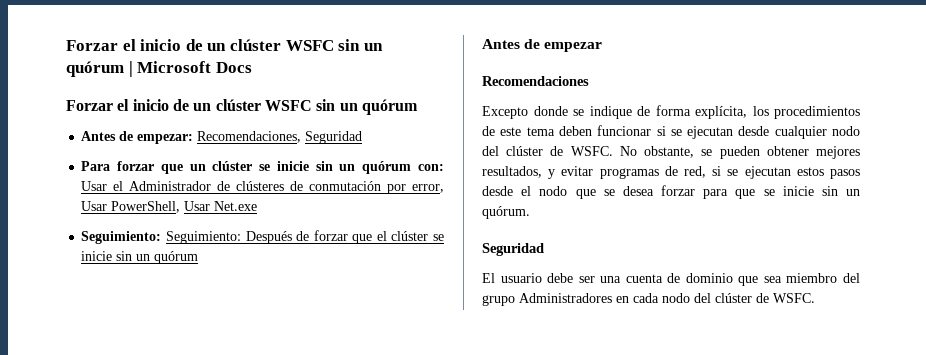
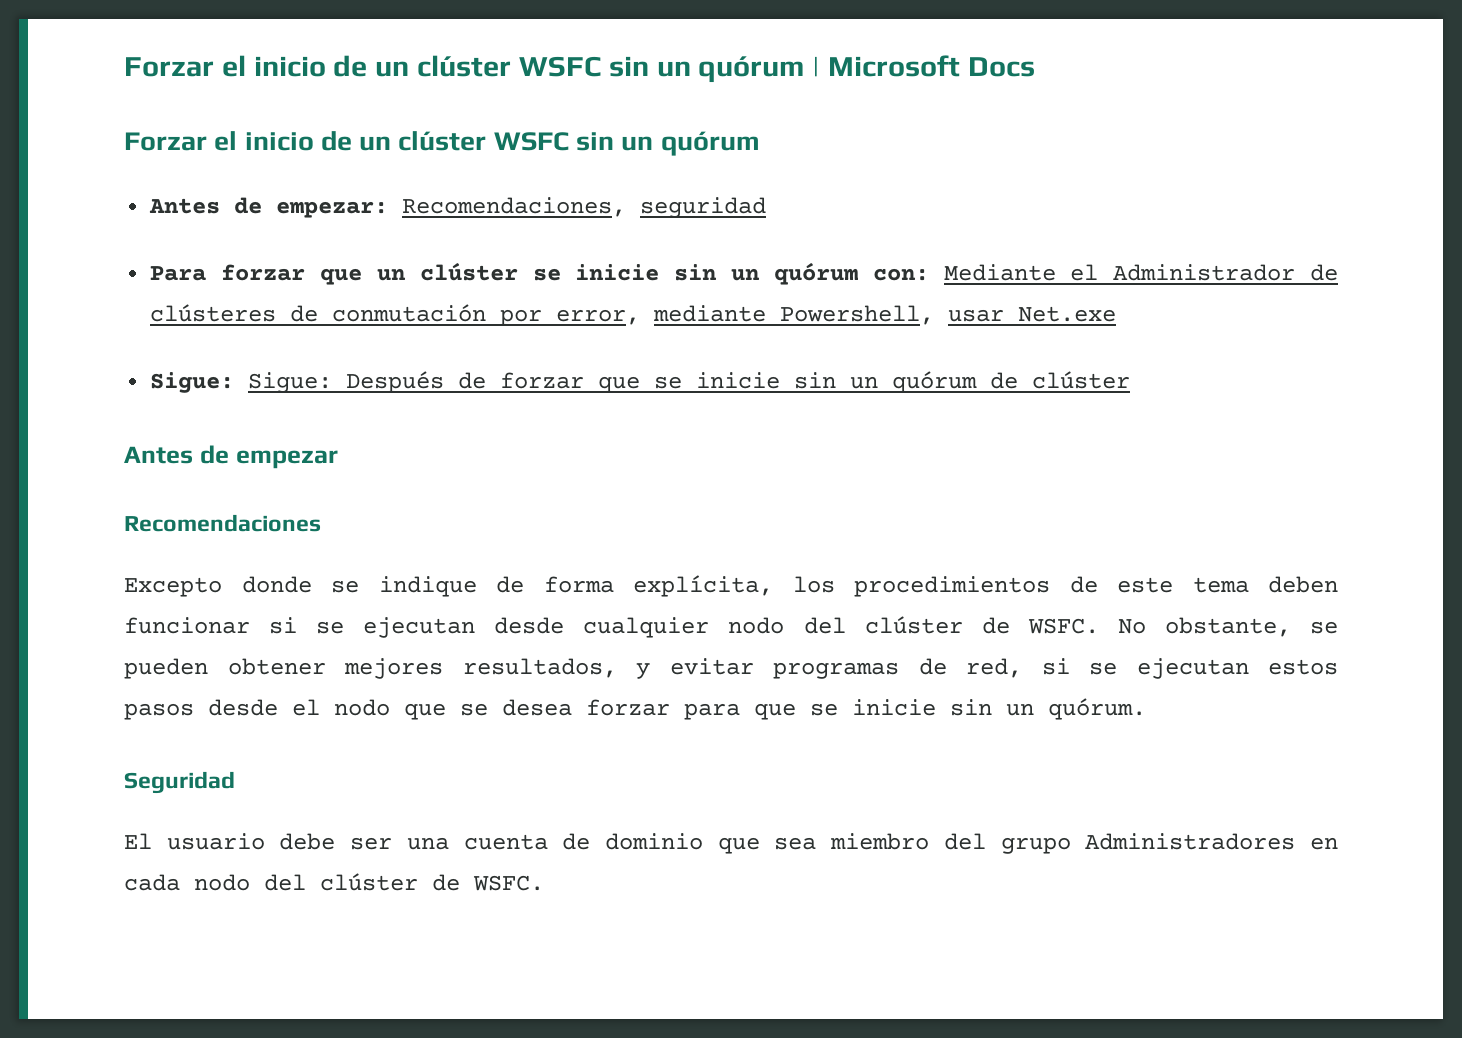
[305,131,363,144] Seguridad -> [640,197,767,218] seguridad
[81,181,108,191] Usar -> [943,264,1056,281] Mediante
[81,201,211,213] Usar PowerShell, Usar -> [653,305,1005,325] mediante Powershell, usar
[81,231,241,244] Seguimiento: Seguimiento: -> [150,372,333,393] Sigue: Sigue:
[376,231,444,241] [81,251,199,264] el clúster se inicie sin un quórum -> [654,371,1131,393] se inicie sin un quórum de clúster

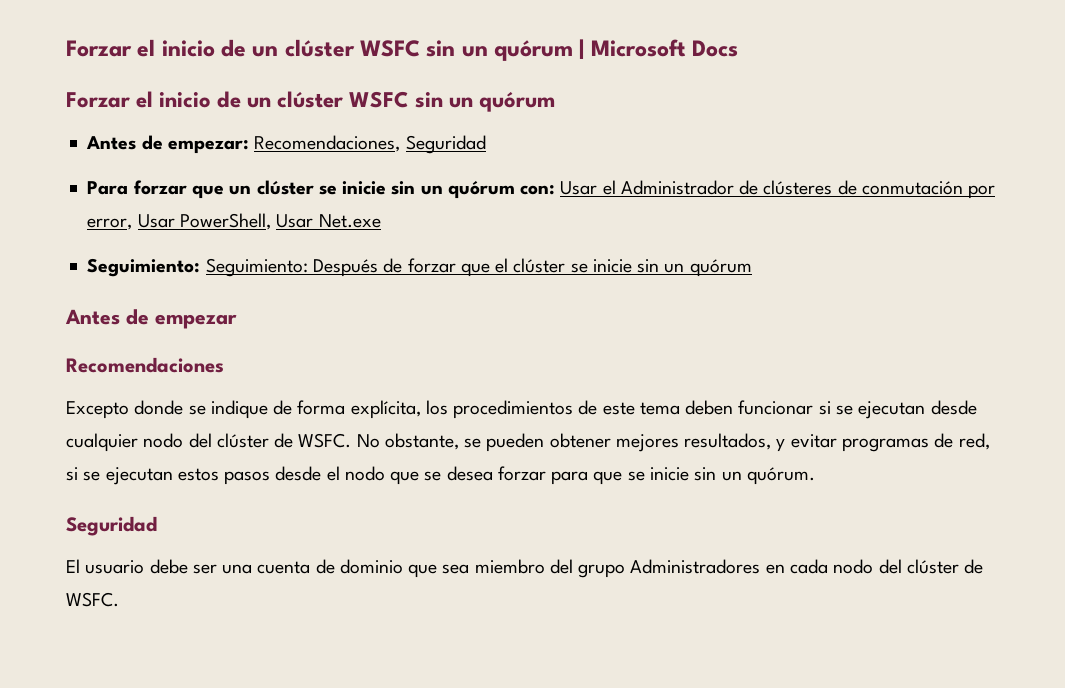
[640,197,767,218] seguridad -> [405,135,486,154] Seguridad
[943,264,1056,281] Mediante -> [560,181,598,195] Usar
[653,305,1005,325] mediante Powershell, usar -> [137,213,314,230] Usar PowerShell, Usar
[150,372,333,393] Sigue: Sigue: -> [87,258,308,277] Seguimiento: Seguimiento:
[654,371,1131,393] se inicie sin un quórum de clúster -> [495,258,752,277] el clúster se inicie sin un quórum

